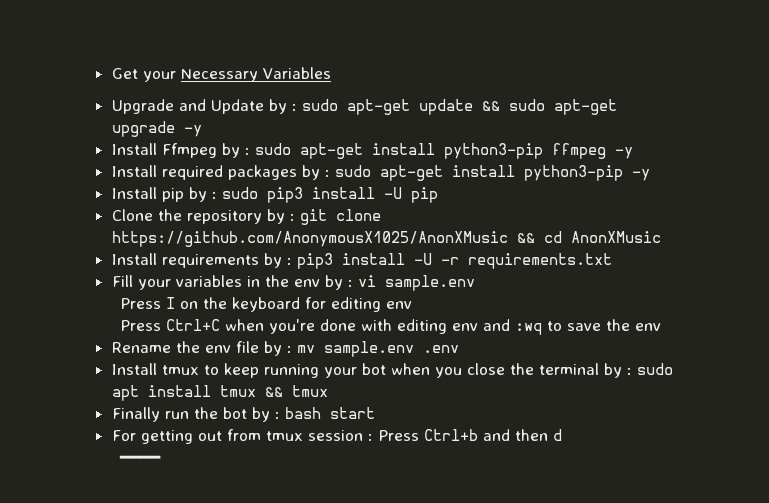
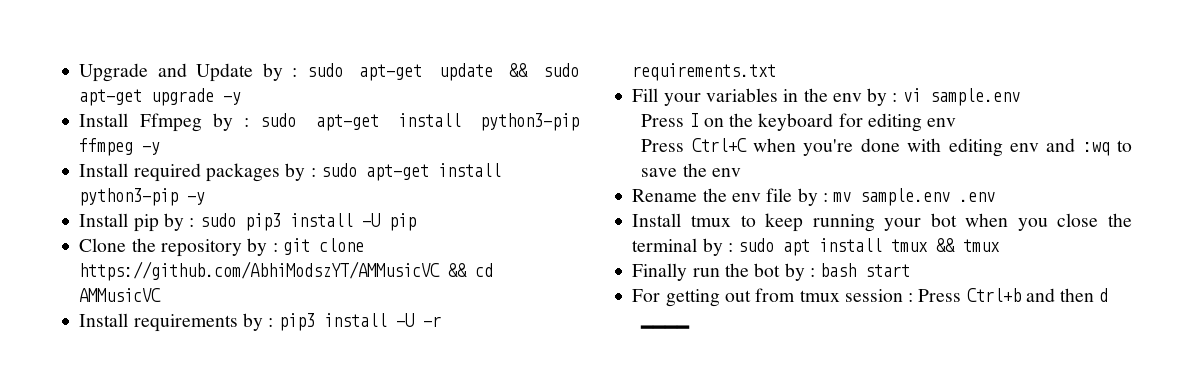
[111,67,331,82] Get your Necessary Variables // -> (79, 72) none
[111,231,508,247] https://github.com/AnonymousX1025/AnonXMusic -> [79,261,441,281] https://github.com/AbhiModszYT/AMMusicVC
[570,231,661,243] AnonXMusic -> [79,288,162,302] AMMusicVC

